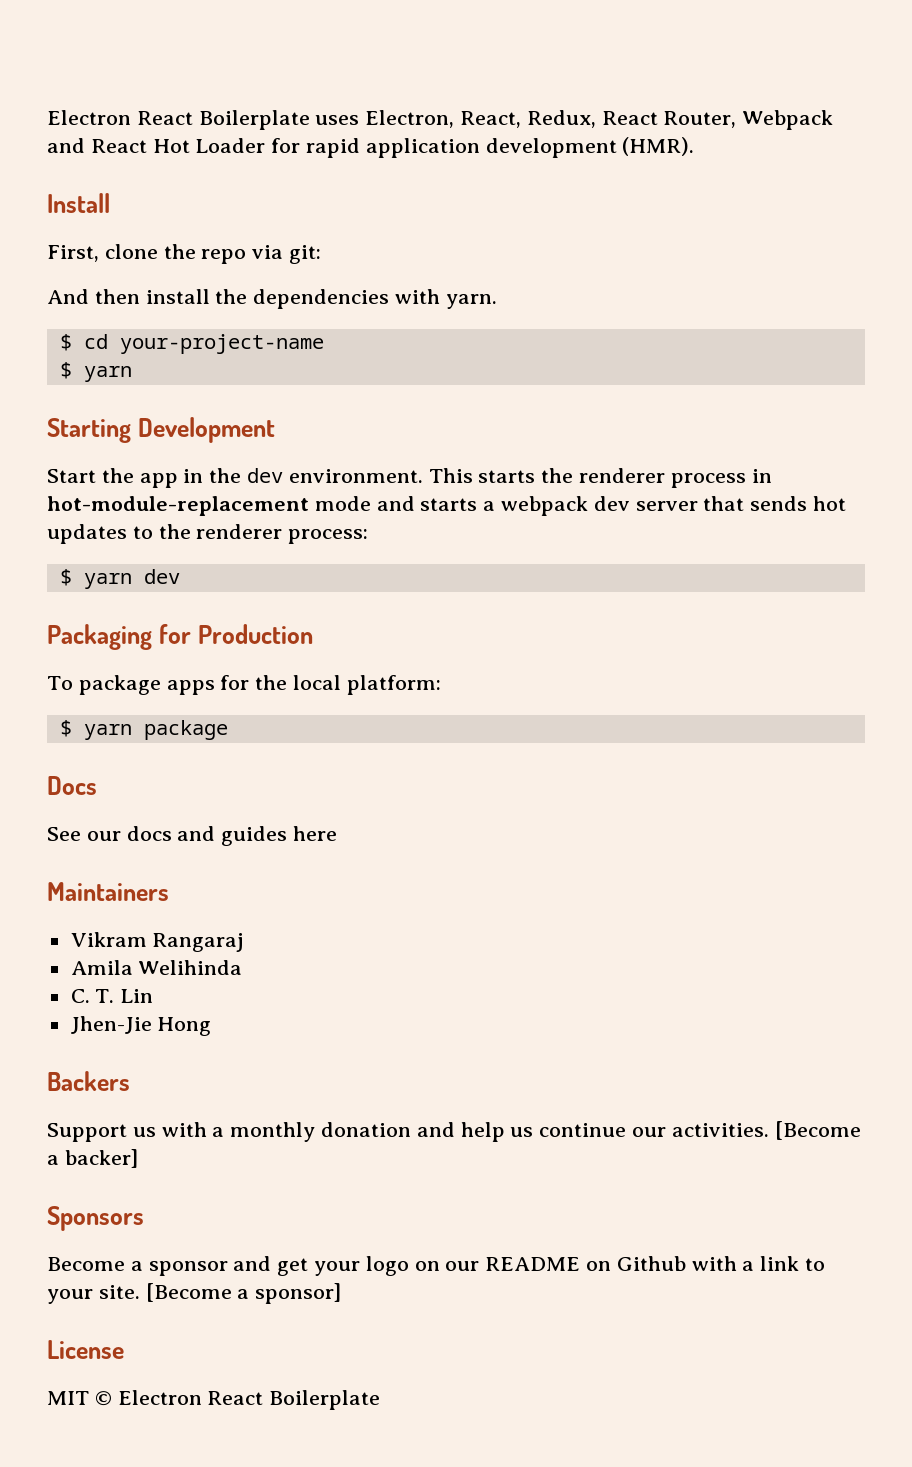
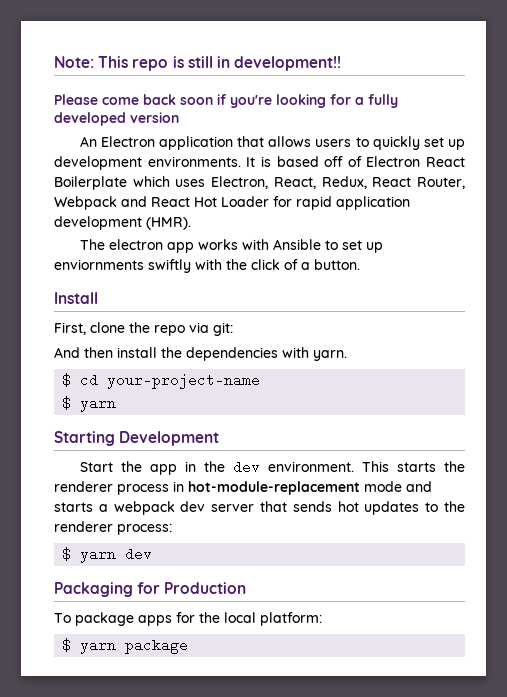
[47,110,310,130] Electron React Boilerplate -> [54,56,342,71] [54,94,398,108] [54,112,179,126] [79,136,466,150] [54,156,465,170] [54,176,170,190] Note: This repo is still in development!! // Please come back soon if you're looking for a fully developed version // An Electron application that allows users to quickly set up development environments. It is based off of Electron React Boilerplate which
(695, 146) none -> [79,239,383,253] [54,259,360,273] // The electron app works with Ansible to set up enviornments swiftly with the click of a button.
[47,776,97,795] [47,826,338,846] [47,882,169,901] [70,932,244,952] [70,960,243,975] [70,989,154,1003] [70,1016,212,1036] [47,1071,130,1091] [47,1121,861,1142] [47,1149,138,1168] [47,1206,144,1231] [47,1256,826,1276] [47,1283,342,1304] [47,1340,124,1359] [47,1390,381,1410] // Docs // See our docs and guides here // Maintainers // Vikram Rangaraj // Amila Welihinda // C. T. Lin // Jhen-Jie Hong // Backers // Support us with a monthly donation and help us continue our activities. [Become a backer] // Sponsors // Become a sponsor and get your logo on our README on Github with a link to your site. [Become a sponsor] // License // MIT © Electron React Boilerplate -> (189, 646) none

